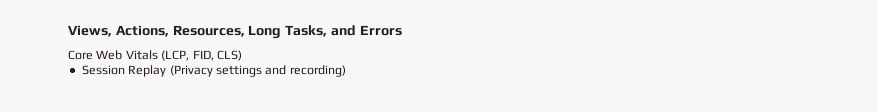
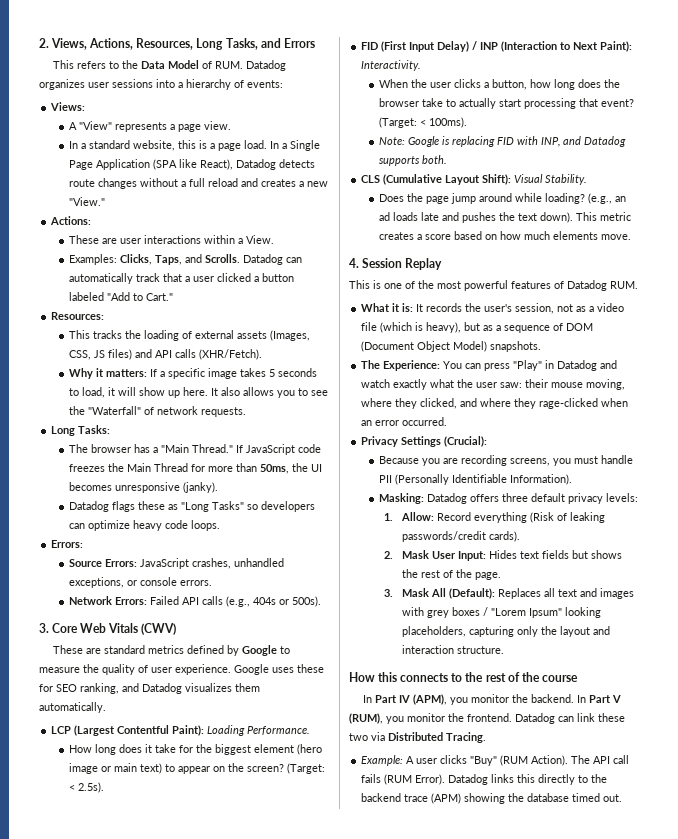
(68, 31) none -> [39,38,49,48] 2.
[68,50,242,61] [81,65,346,77] Core Web Vitals (LCP, FID, CLS) // Session Replay (Privacy settings and recording) -> [53,60,287,71] [39,79,283,90] [50,102,86,111] [68,121,231,132] [68,140,320,151] [68,159,315,170] [68,178,328,189] [68,197,105,206] [50,216,92,225] [68,235,274,244] [68,254,302,265] [68,273,294,284] [68,292,173,301] [51,312,105,320] [68,330,310,341] [68,349,262,360] [68,368,317,379] [68,387,328,398] [68,406,246,417] [51,425,111,436] [68,444,321,455] [68,463,322,474] [68,482,218,493] [68,501,315,512] [68,520,220,531] [51,540,84,548] [68,558,284,569] [68,577,212,588] [68,596,321,607] [39,623,177,635] [53,645,291,656] [39,664,324,675] [39,683,260,694] [39,702,106,713] [51,725,311,736] [68,744,322,755] [68,763,325,774] [68,782,104,793] [361,41,633,52] [361,60,422,71] [378,79,620,90] [378,98,634,109] [378,117,467,128] [378,136,626,147] [378,155,447,166] [361,174,588,185] [378,193,626,204] [378,212,631,223] [378,231,631,240] [349,258,443,270] [349,280,638,291] [361,303,625,314] [361,322,594,333] [361,341,542,352] [361,360,618,371] [361,379,626,390] [361,398,629,409] [361,417,448,426] [361,436,488,447] [378,455,633,466] [378,474,572,485] [378,493,638,504] [384,512,605,523] [401,531,520,542] [384,550,622,561] [401,569,501,580] [384,588,634,599] [401,607,601,618] [401,626,610,637] [401,645,504,654] [349,672,578,682] [363,694,622,705] [349,713,625,724] [349,732,486,743] [361,755,630,766] [361,774,608,785] [361,793,623,804] This refers to the Data Model of RUM. Datadog organizes user sessions into a hierarchy of events: // Views: // A "View" represents a page view. // In a standard website, this is a page load. In a Single Page Application (SPA like React), Datadog detects route changes without a full reload and creates a new "View." // Actions: // These are user interactions within a View. // Examples: Clicks, Taps, and Scrolls. Datadog can automatically track that a user clicked a button labeled "Add to Cart." // Resources: // This tracks the loading of external assets (Images, CSS, JS files) and API calls (XHR/Fetch). // Why it matters: If a specific image takes 5 seconds to load, it will show up here. It also allows you to see the "Waterfall" of network requests. // Long Tasks: // The browser has a "Main Thread." If JavaScript code freezes the Main Thread for more than 50ms, the UI becomes unresponsive (janky). // Datadog flags these as "Long Tasks" so developers can optimize heavy code loops. // Errors: // Source Errors: JavaScript crashes, unhandled exceptions, or console errors. // Network Errors: Failed API calls (e.g., 404s or 500s). // 3. Core Web Vitals (CWV) // These are standard metrics defined by Google to measure the quality of user experience. Google uses these for SEO ranking, and Datadog visualizes them automatically. // LCP (Largest Contentful Paint): Loading Performance. // How long does it take for the biggest element (hero image or main text) to appear on the screen? (Target: < 2.5s). // FID (First Input Delay) / INP (Interaction to Next Paint): Interactivity. // When the user clicks a button, how long does the browser take to actually start processing that event? (Target: < 100ms). // Note: Google is replacing FID with INP, and Datadog supports both. // CLS (Cumulative Layout Shift): Visual Stability. // Does the page jump around while loading? (e.g., an ad loads late and pushes the text down). This metric creates a score based on how much elements move. // 4. Session Replay // This is one of the most powerful features of Datadog RUM. // What it is: It records the user's session, not as a video file (which is heavy), but as a sequence of DOM (Document Object Model) snapshots. // The Experience: You can press "Play" in Datadog and watch exactly what the user saw: their mouse moving, where they clicked, and where they rage-clicked when an error occurred. // Privacy Settings (Crucial): // Because you are recording screens, you must handle PII (Personally Identifiable Information). // Masking: Datadog offers three default privacy levels: // 1. Allow: Record everything (Risk of leaking passwords/credit cards). // 2. Mask User Input: Hides text fields but shows the rest of the page. // 3. Mask All (Default): Replaces all text and images with grey boxes / "Lorem Ipsum" looking placeholders, capturing only the layout and interaction structure. // How this connects to the rest of the course // In Part IV (APM), you monitor the backend. In Part V (RUM), you monitor the frontend. Datadog can link these two via Distributed Tracing. // Example: A user clicks "Buy" (RUM Action). The API call fails (RUM Error). Datadog links this directly to the backend trace (APM) showing the database timed out.

